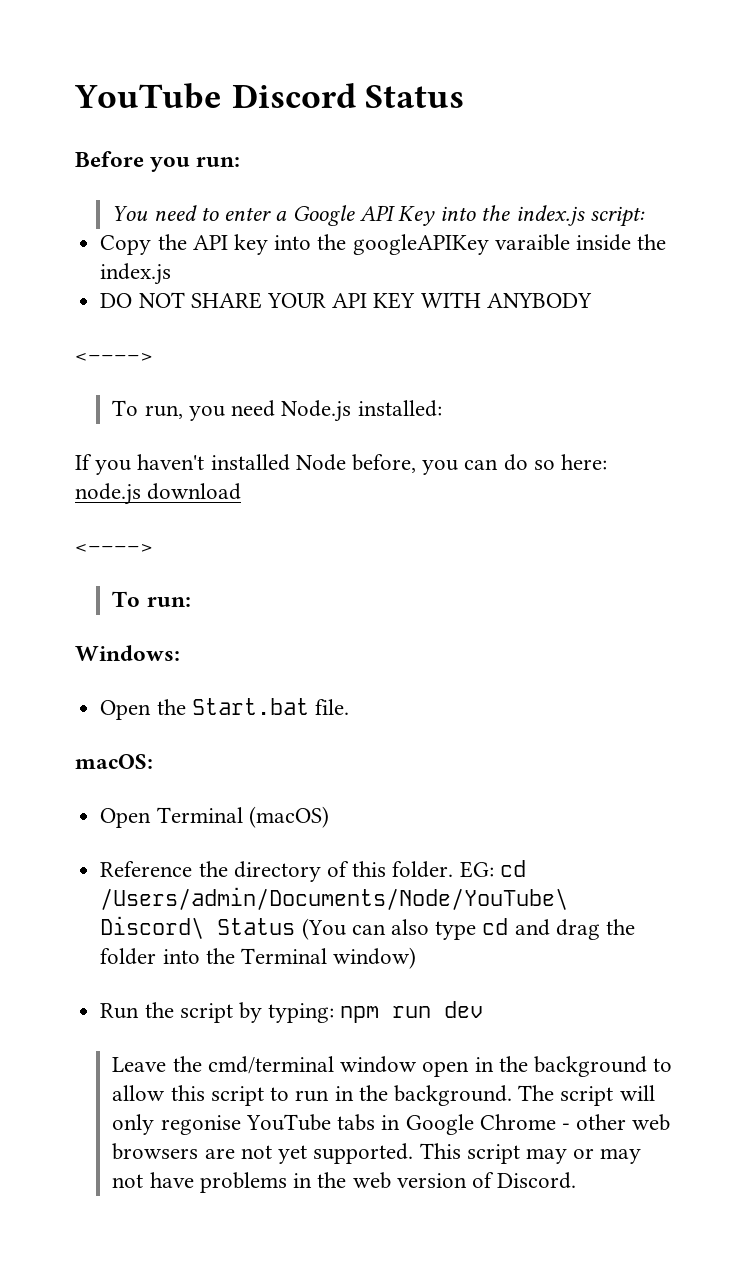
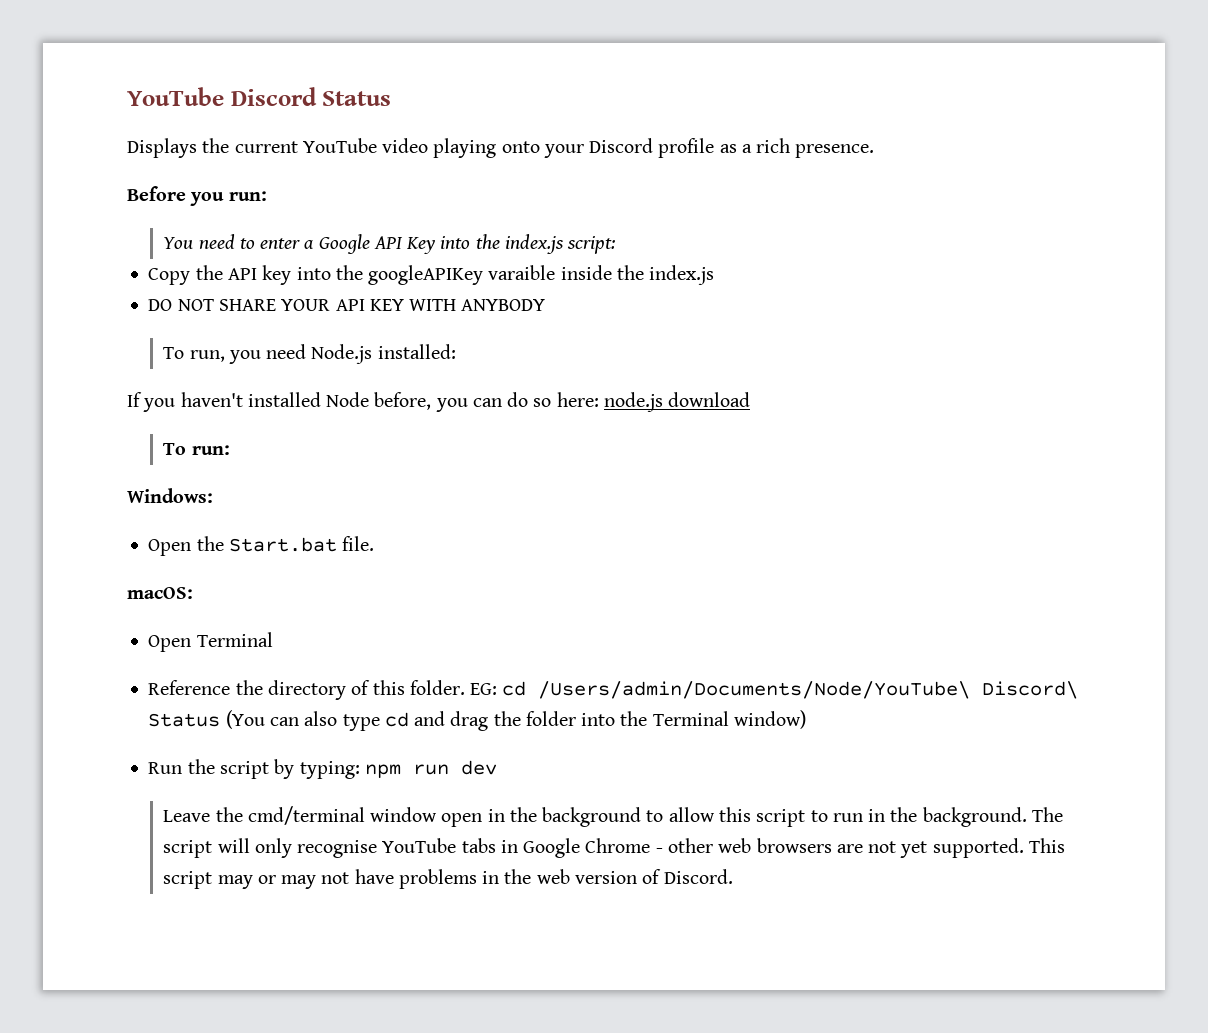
(465, 96) none -> [127,138,875,158] // Displays the current YouTube video playing onto your Discord profile as a rich presence.
[75,353,153,362] // <––––> -> (546, 305) none
[75,544,153,553] // <––––> -> (751, 399) none
[248,806,329,828] (macOS) -> (273, 639) none
[160,1115,241,1135] regonise -> [297,840,378,858] recognise

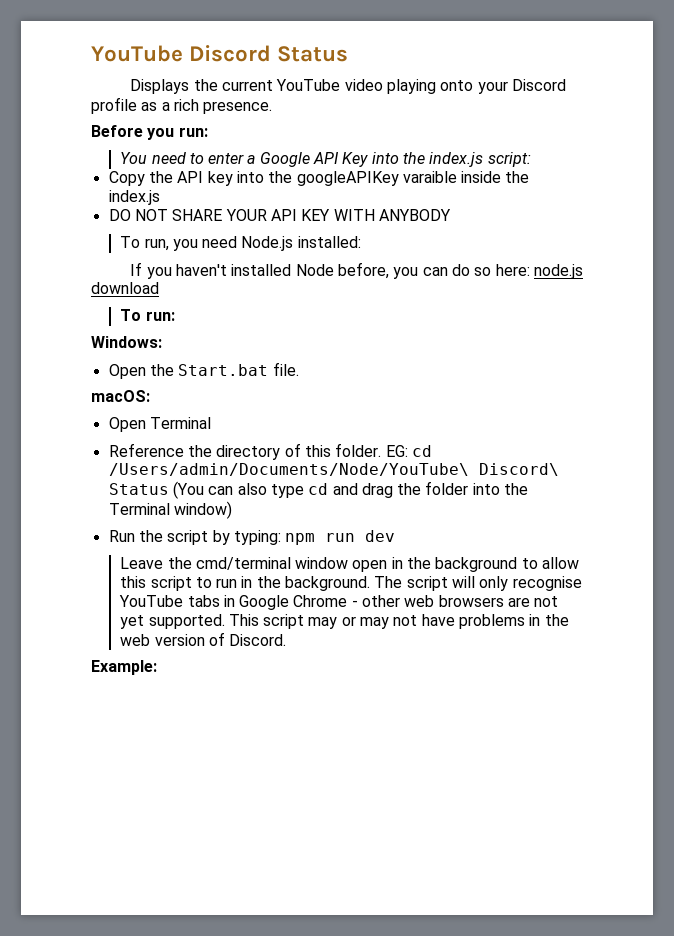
(733, 876) none -> [91,660,157,675] // Example:

